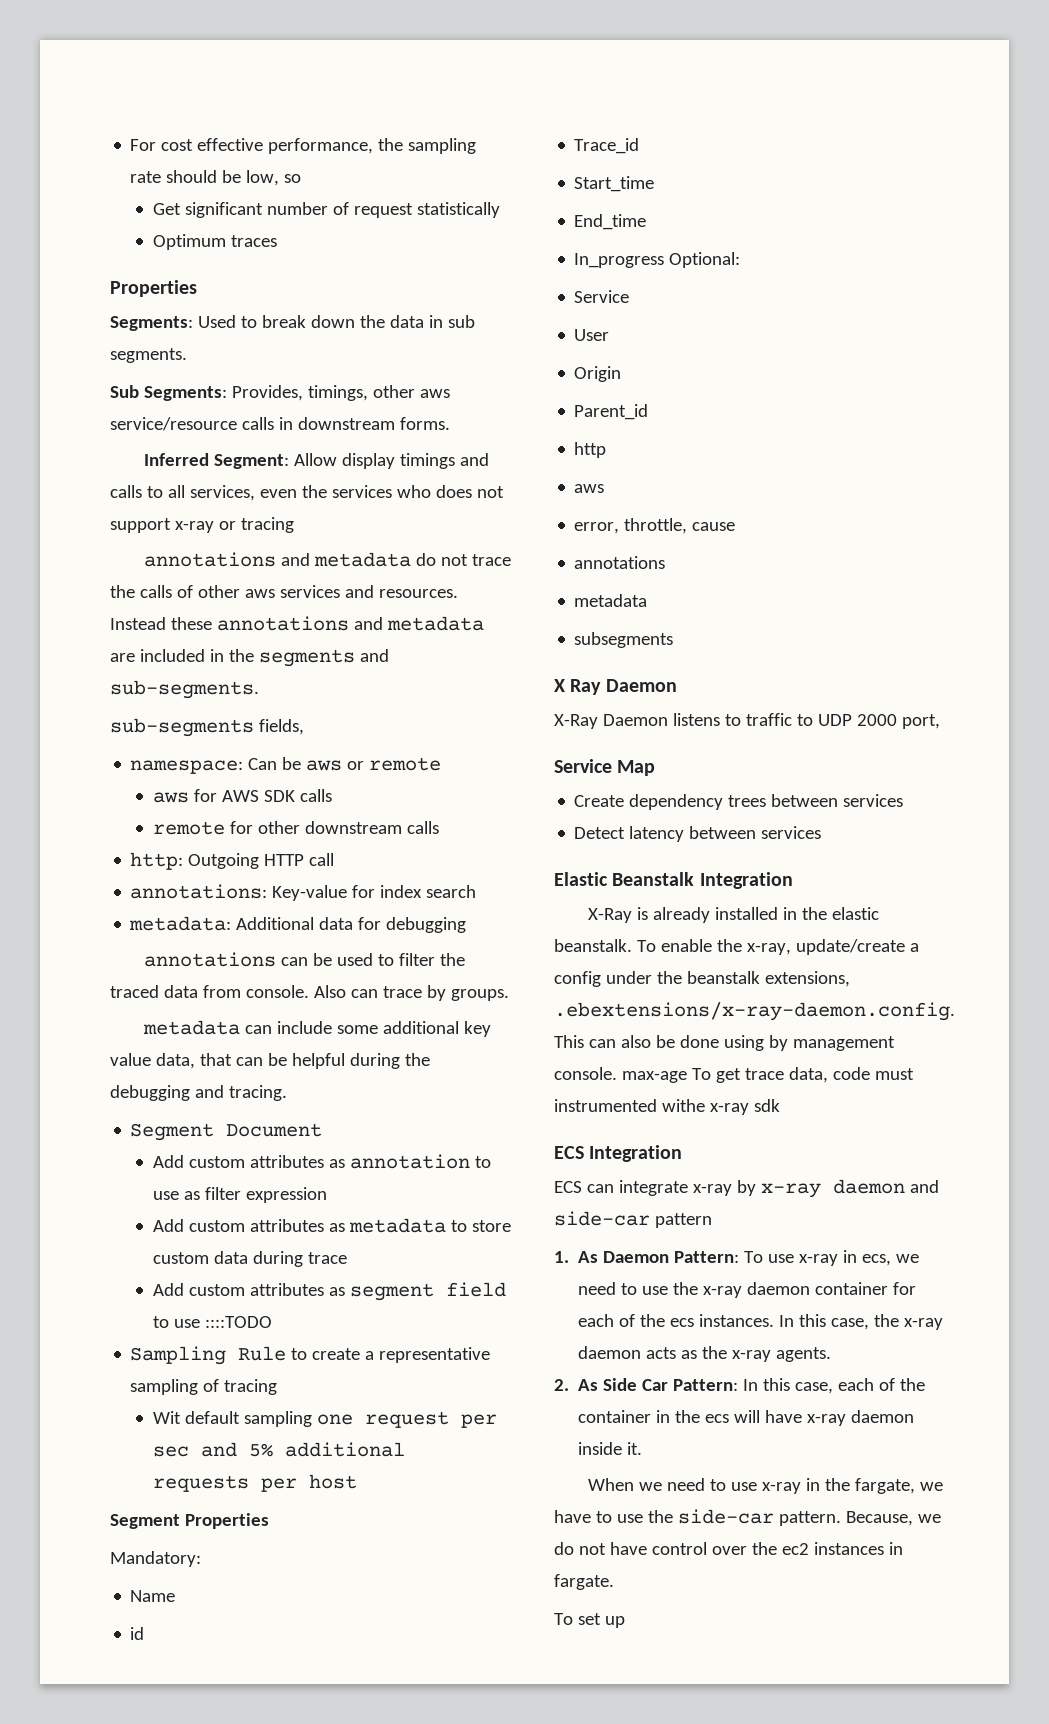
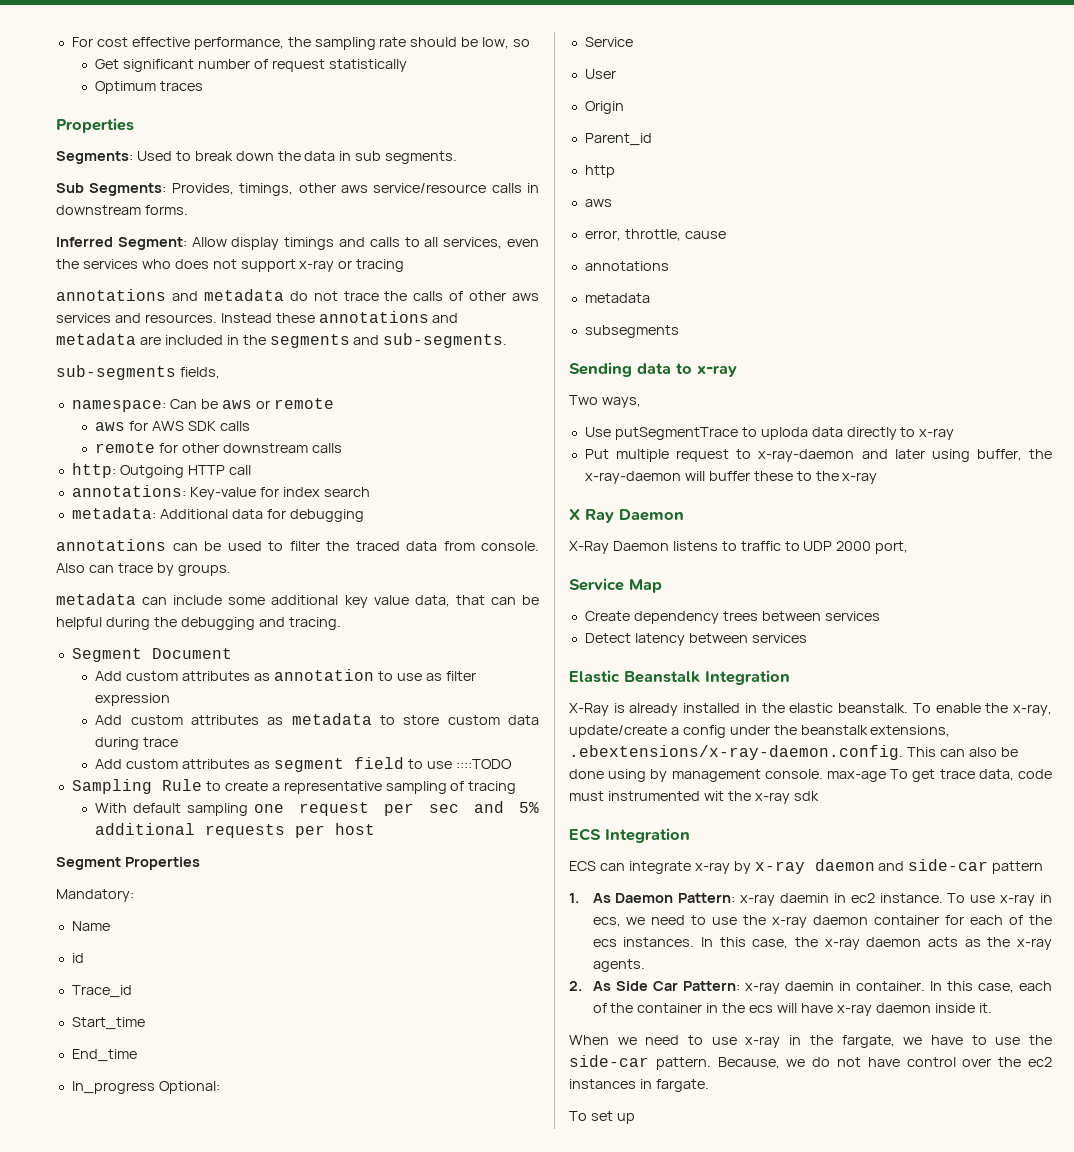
[152,1411,181,1424] Wit -> [95,803,128,813] With
(674, 640) none -> [569,362,737,377] [569,395,641,408] [584,427,955,440] [584,449,1052,462] [584,471,878,484] // Sending data to x-ray // Two ways, // Use putSegmentTrace to uploda data directly to x-ray // Put multiple request to x-ray-daemon and later using buffer, the x-ray-daemon will buffer these to the x-ray
[661,1099,705,1112] withe -> [703,791,751,801] wit the
(740, 1257) none -> [740,893,943,906] x-ray daemin in ec2 instance.
(739, 1385) none -> [744,981,925,994] x-ray daemin in container.

